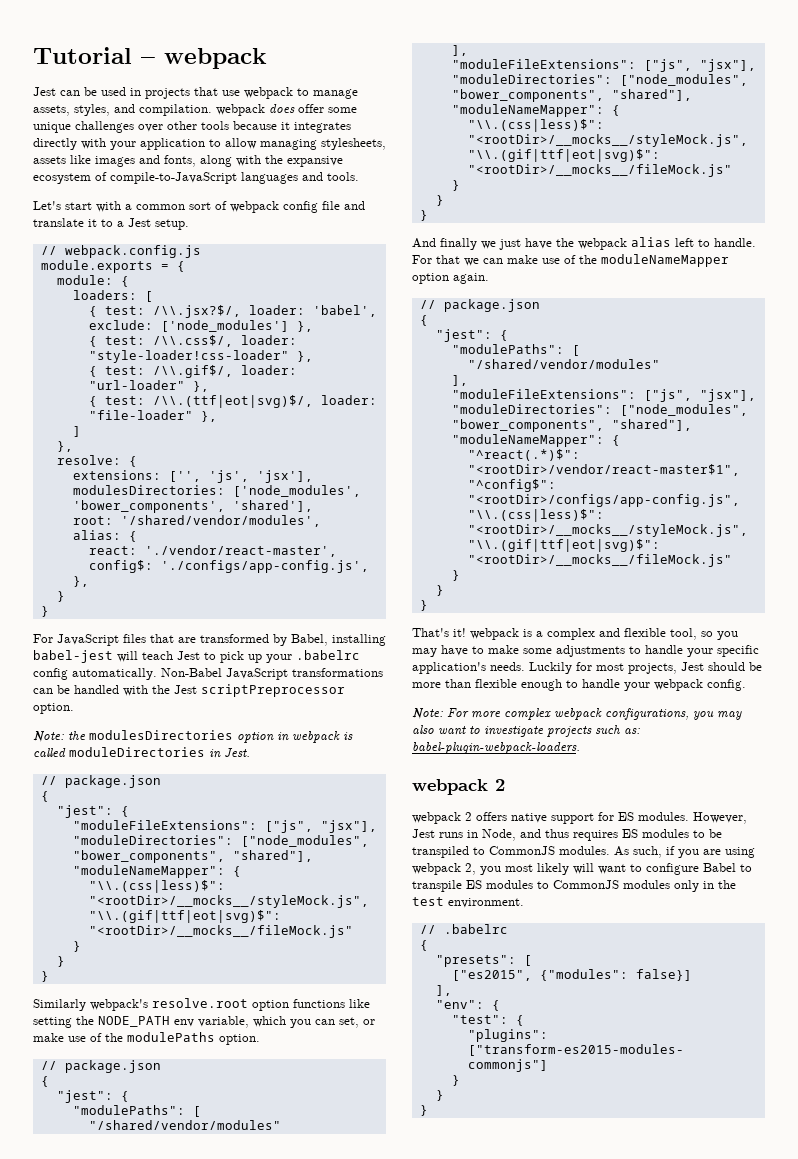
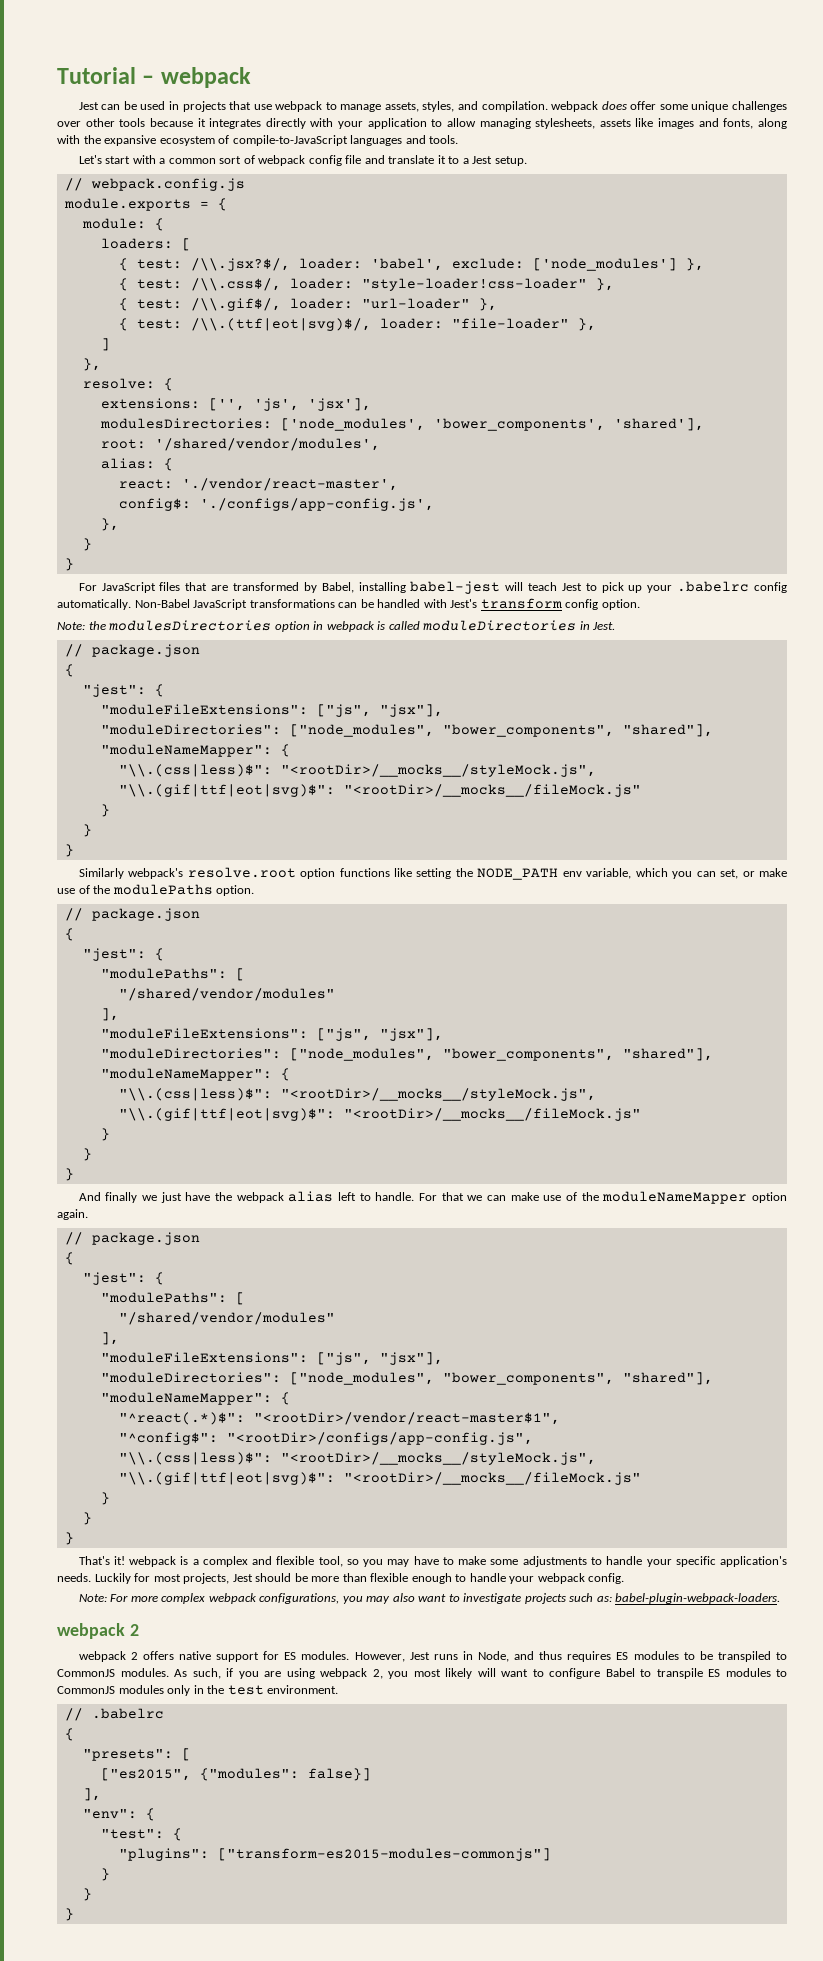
[152,684,345,697] the Jest scriptPreprocessor -> [450,598,599,610] Jest's transform config

